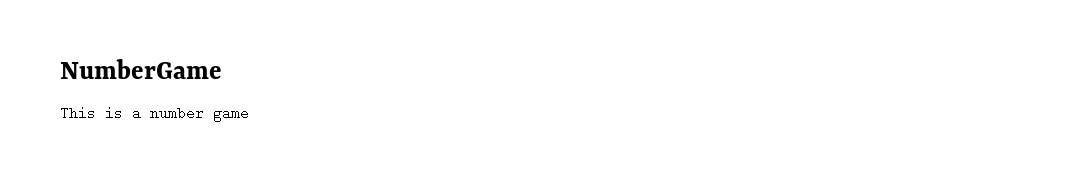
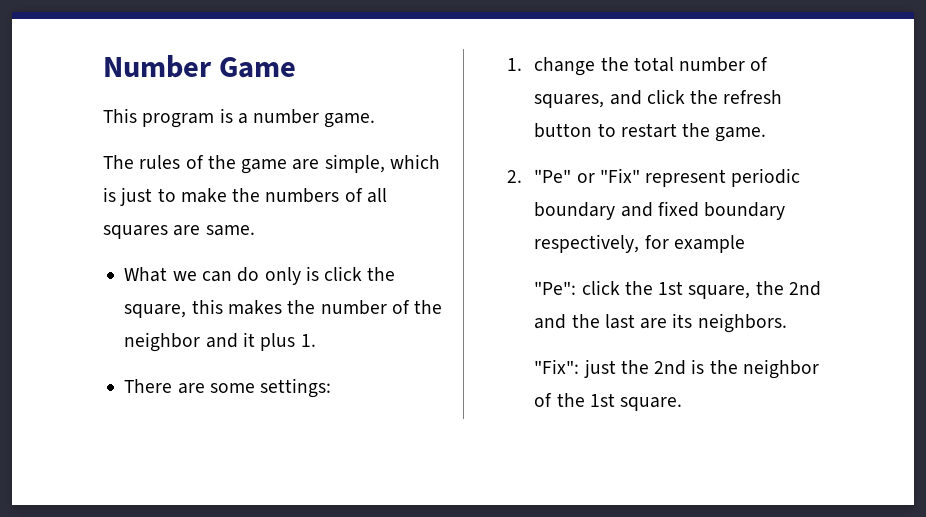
[60,59,222,79] NumberGame -> [103,55,297,78] Number Game
(96, 113) none -> [142,113,215,128] program
[213,106,249,122] game -> [324,113,376,128] [103,154,440,174] [103,187,387,206] [103,225,255,239] [124,266,396,285] [124,299,443,318] [124,332,316,352] [124,378,332,398] [507,57,769,76] [534,89,783,108] [534,123,767,142] [507,168,801,187] [534,201,786,220] [534,234,745,253] [534,280,821,299] [534,313,787,333] [534,359,819,379] [534,393,683,411] game. // The rules of the game are simple, which is just to make the numbers of all squares are same. // What we can do only is click the square, this makes the number of the neighbor and it plus 1. // There are some settings: // 1. change the total number of squares, and click the refresh button to restart the game. // 2. "Pe" or "Fix" represent periodic boundary and fixed boundary respectively, for example // "Pe": click the 1st square, the 2nd and the last are its neighbors. // "Fix": just the 2nd is the neighbor of the 1st square.

